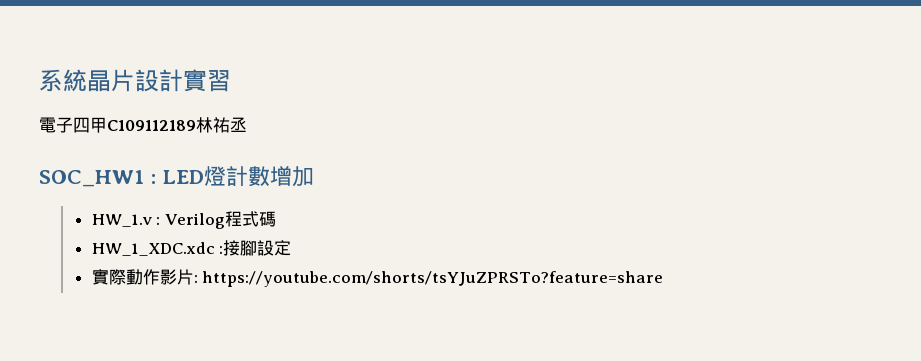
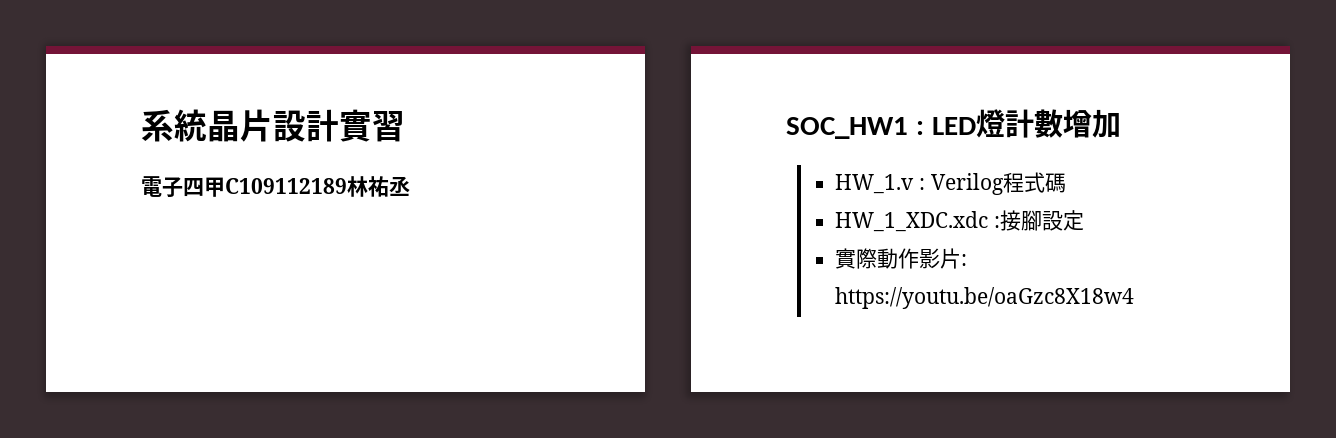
[202,271,664,287] https://youtube.com/shorts/tsYJuZPRSTo?feature=share -> [835,287,1135,309] https://youtu.be/oaGzc8X18w4

